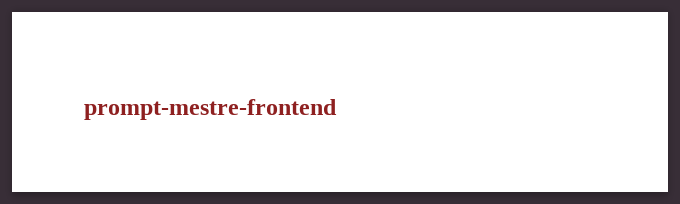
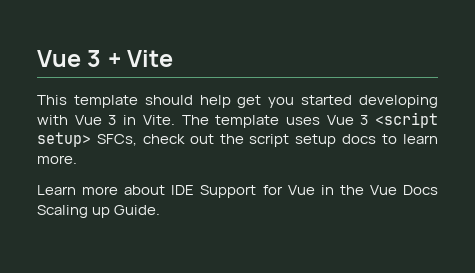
[84,99,337,120] prompt-mestre-frontend -> [37,50,174,67] [37,95,439,108] [37,112,438,128] [37,132,439,147] [37,155,77,164] [37,185,439,198] [37,205,161,218] Vue 3 + Vite // This template should help get you started developing with Vue 3 in Vite. The template uses Vue 3 <script setup> SFCs, check out the script setup docs to learn more. // Learn more about IDE Support for Vue in the Vue Docs Scaling up Guide.

